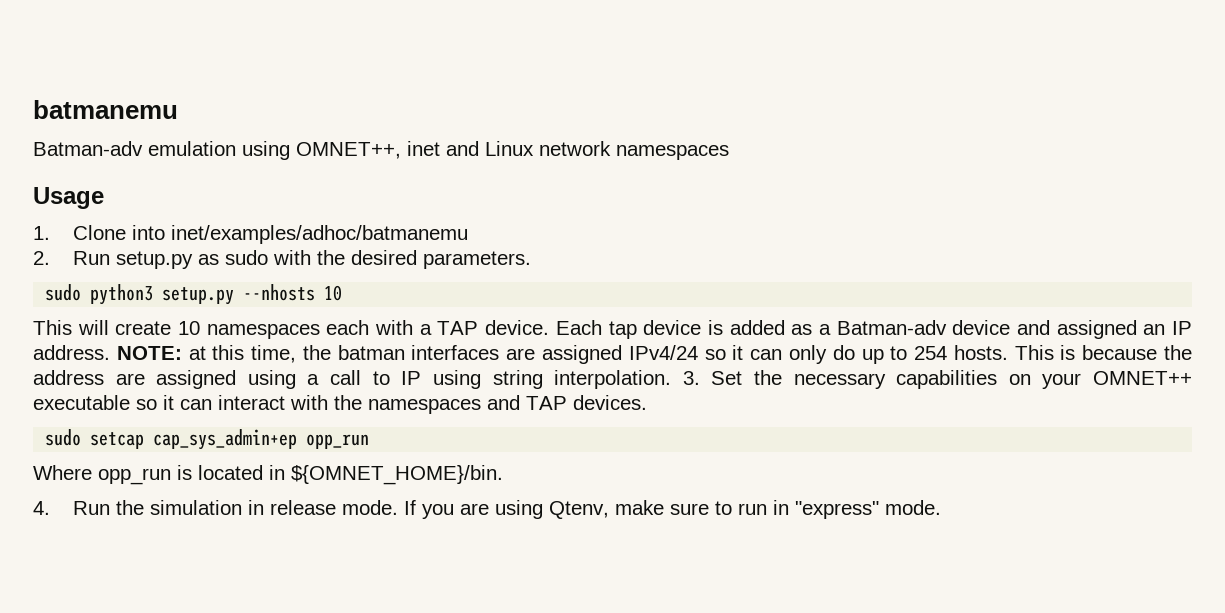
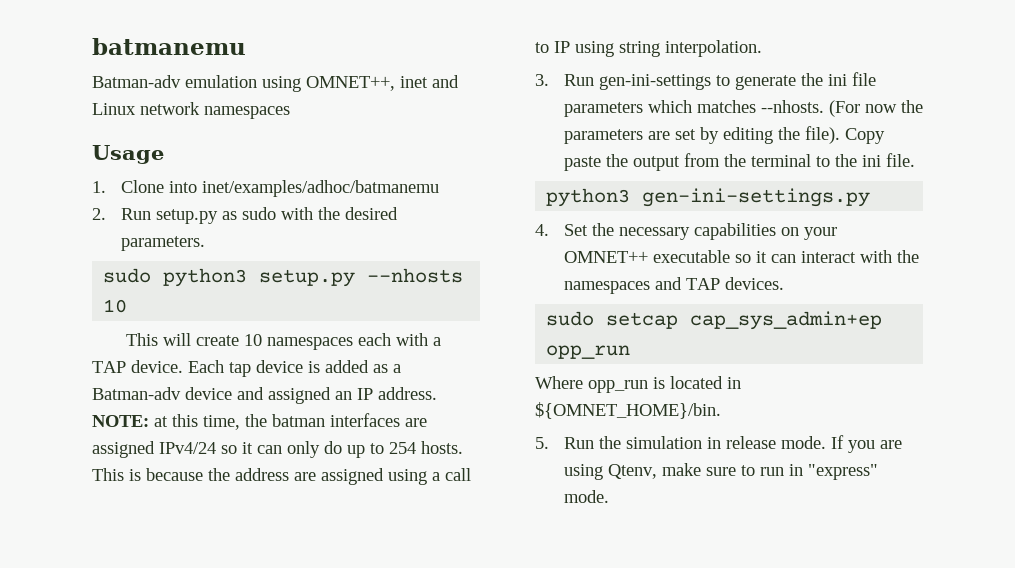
[682,371,700,385] 3. -> [535,72,876,90] [563,100,923,117] [563,126,885,144] [563,153,915,171] [546,188,871,207] [535,224,549,236] // 3. Run gen-ini-settings to generate the ini file parameters which matches --nhosts. (For now the parameters are set by editing the file). Copy paste the output from the terminal to the ini file. // python3 gen-ini-settings.py // 4.
[33,501,50,515] 4. -> [535,437,549,449] 5.

